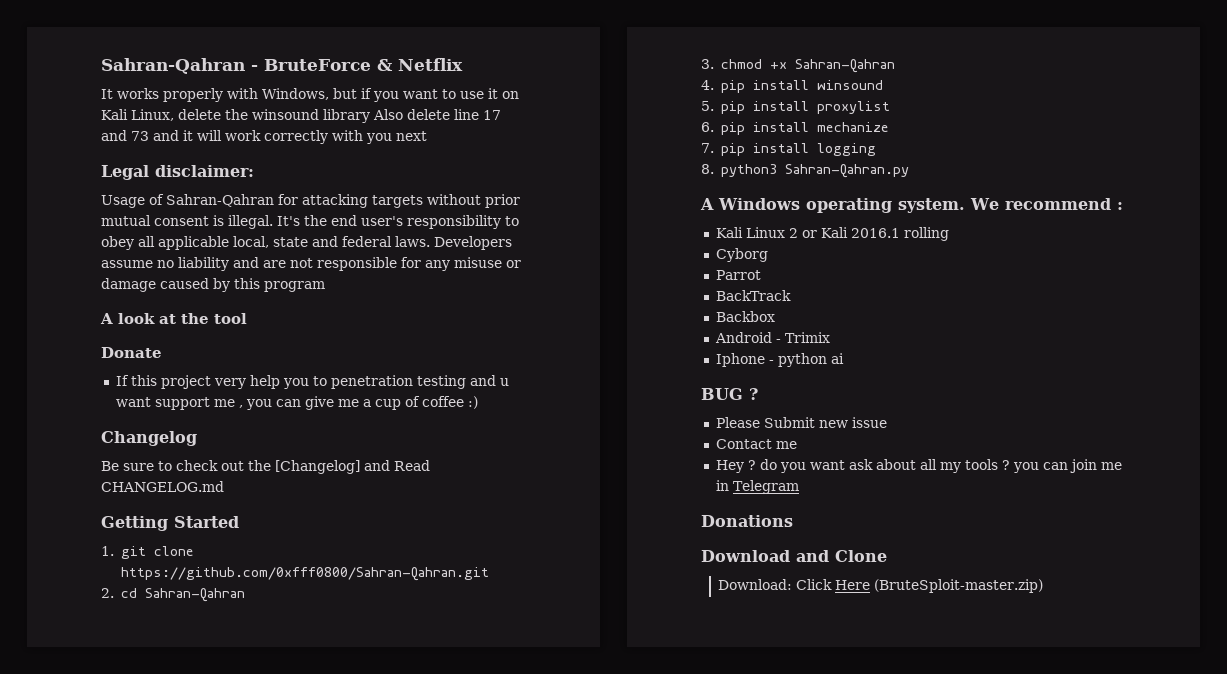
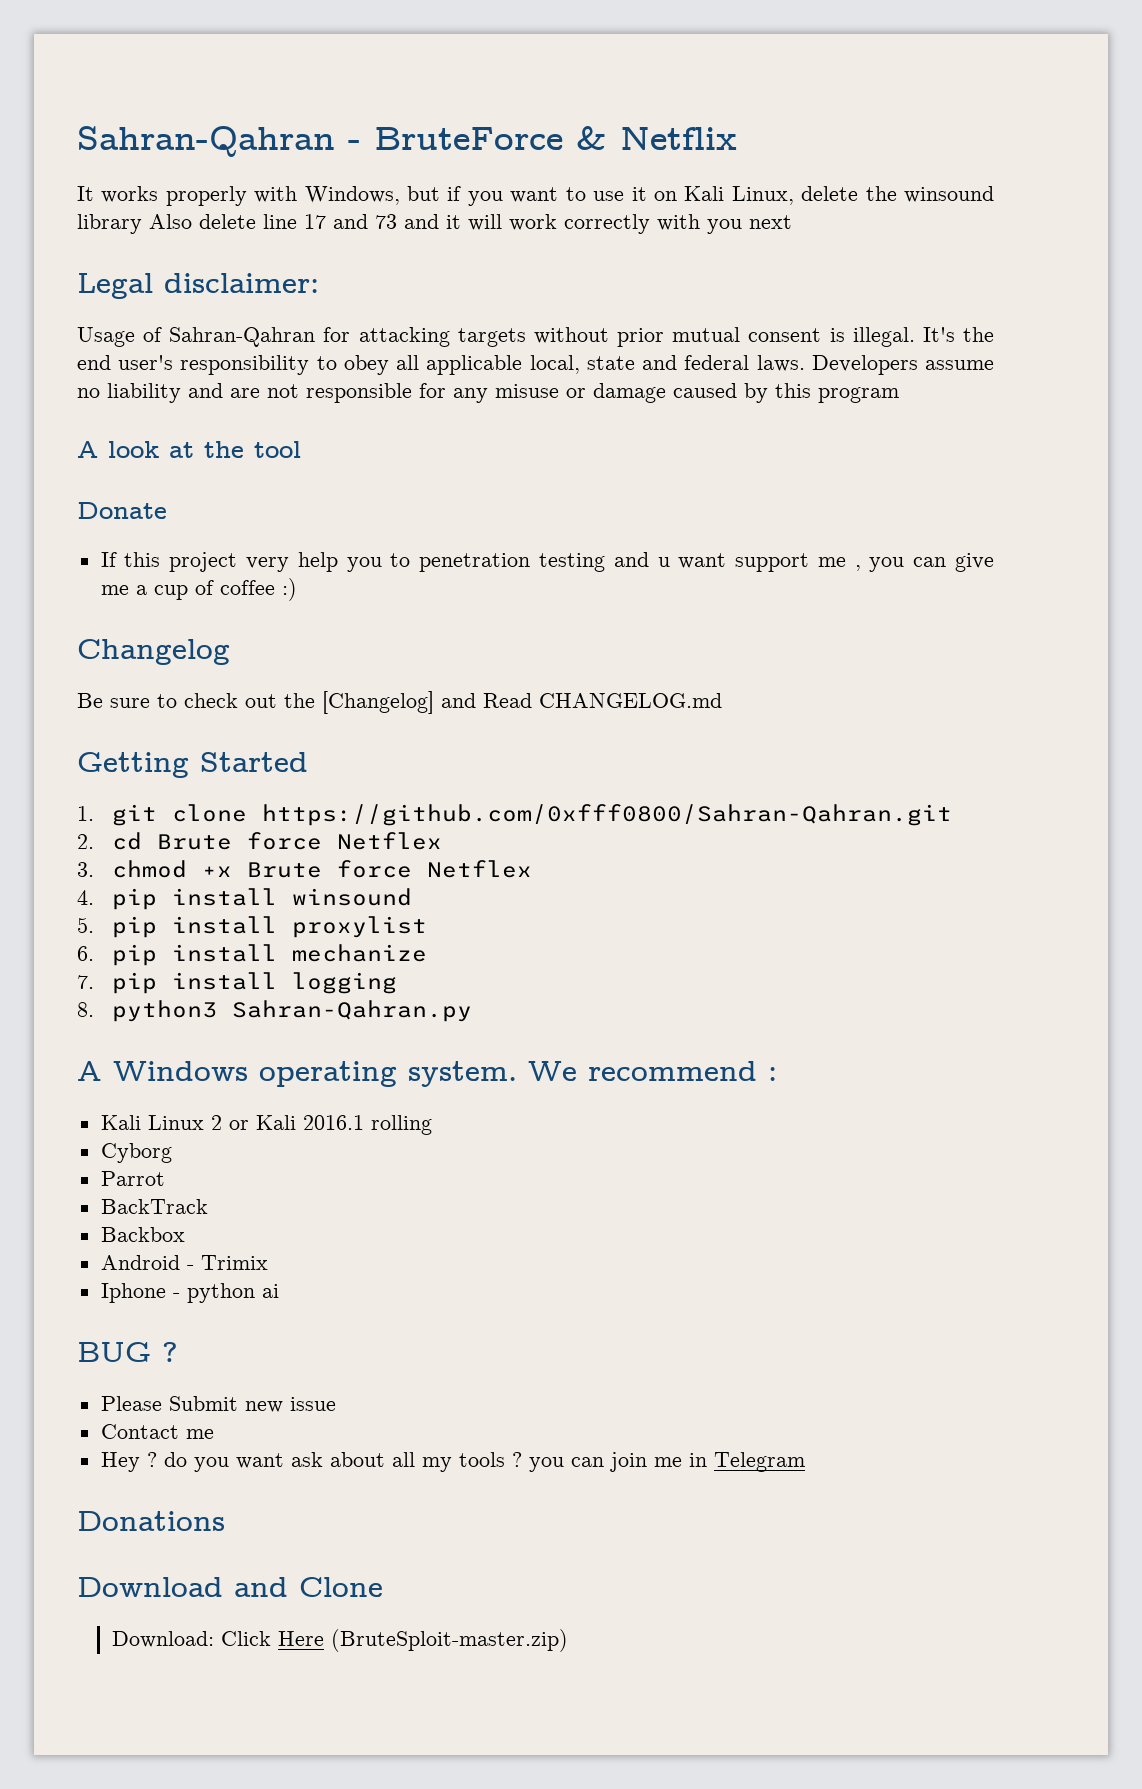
[144,588,245,602] Sahran-Qahran -> [156,832,442,850] Brute force Netflex
[794,59,895,73] Sahran-Qahran -> [246,860,532,878] Brute force Netflex

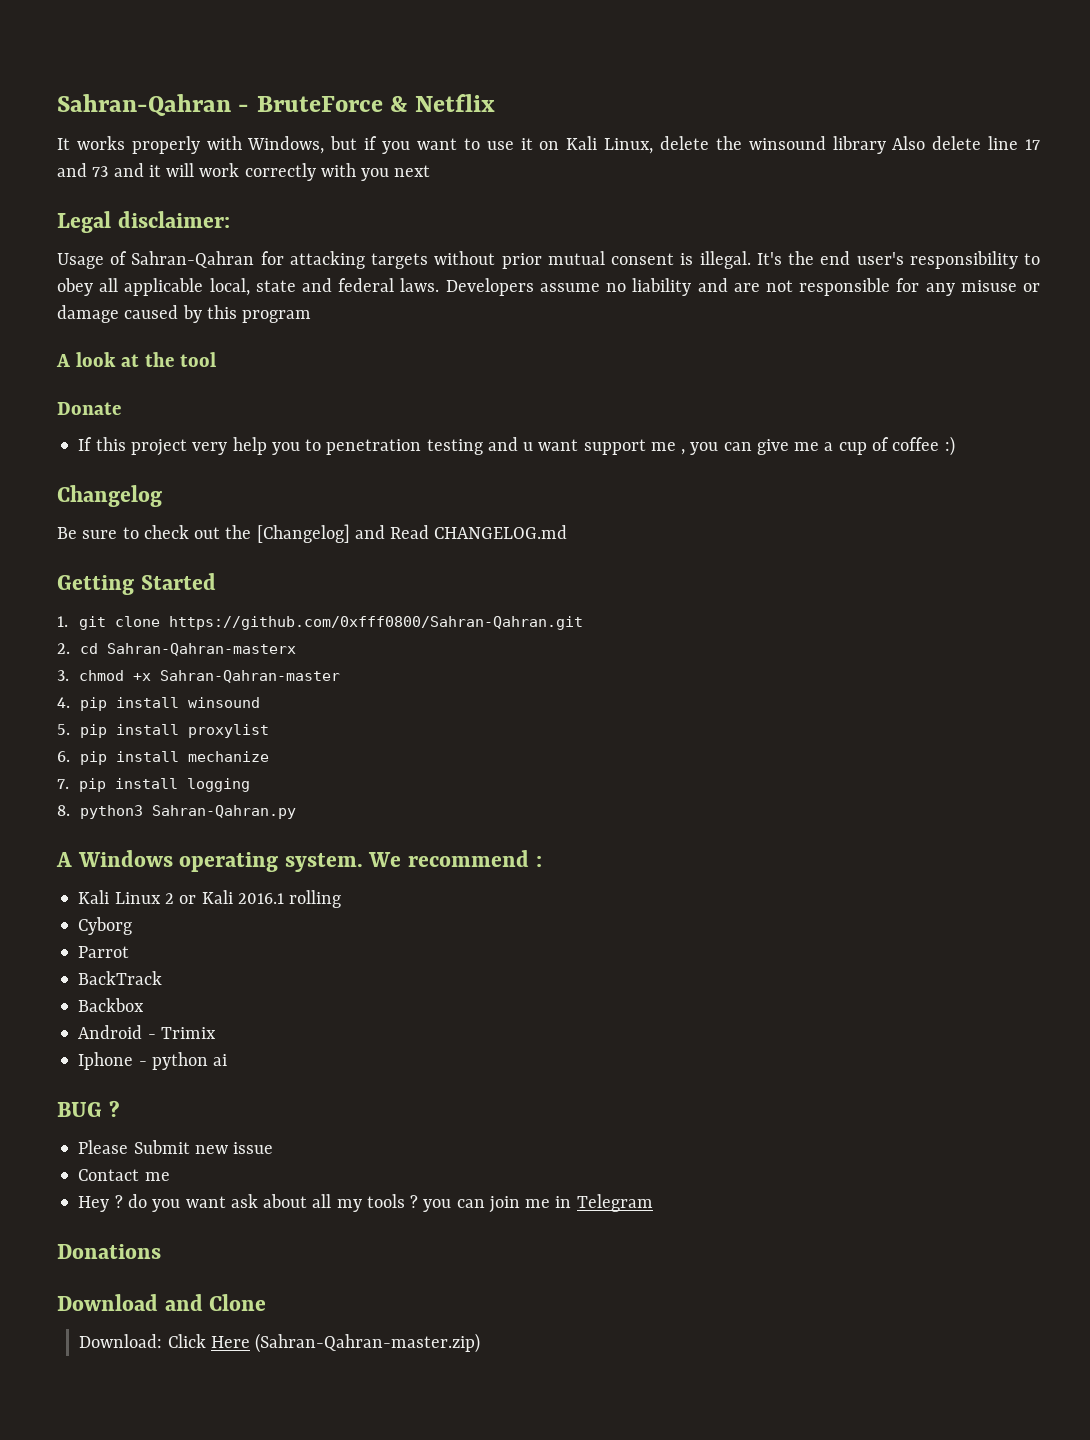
[156,832,442,850] Brute force Netflex -> [106,643,296,656] Sahran-Qahran-masterx
[246,860,532,878] Brute force Netflex -> [160,670,341,683] Sahran-Qahran-master
[330,1629,568,1652] (BruteSploit-master.zip) -> [255,1333,481,1353] (Sahran-Qahran-master.zip)

